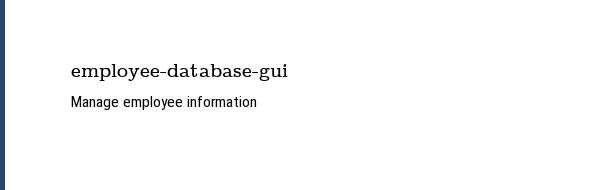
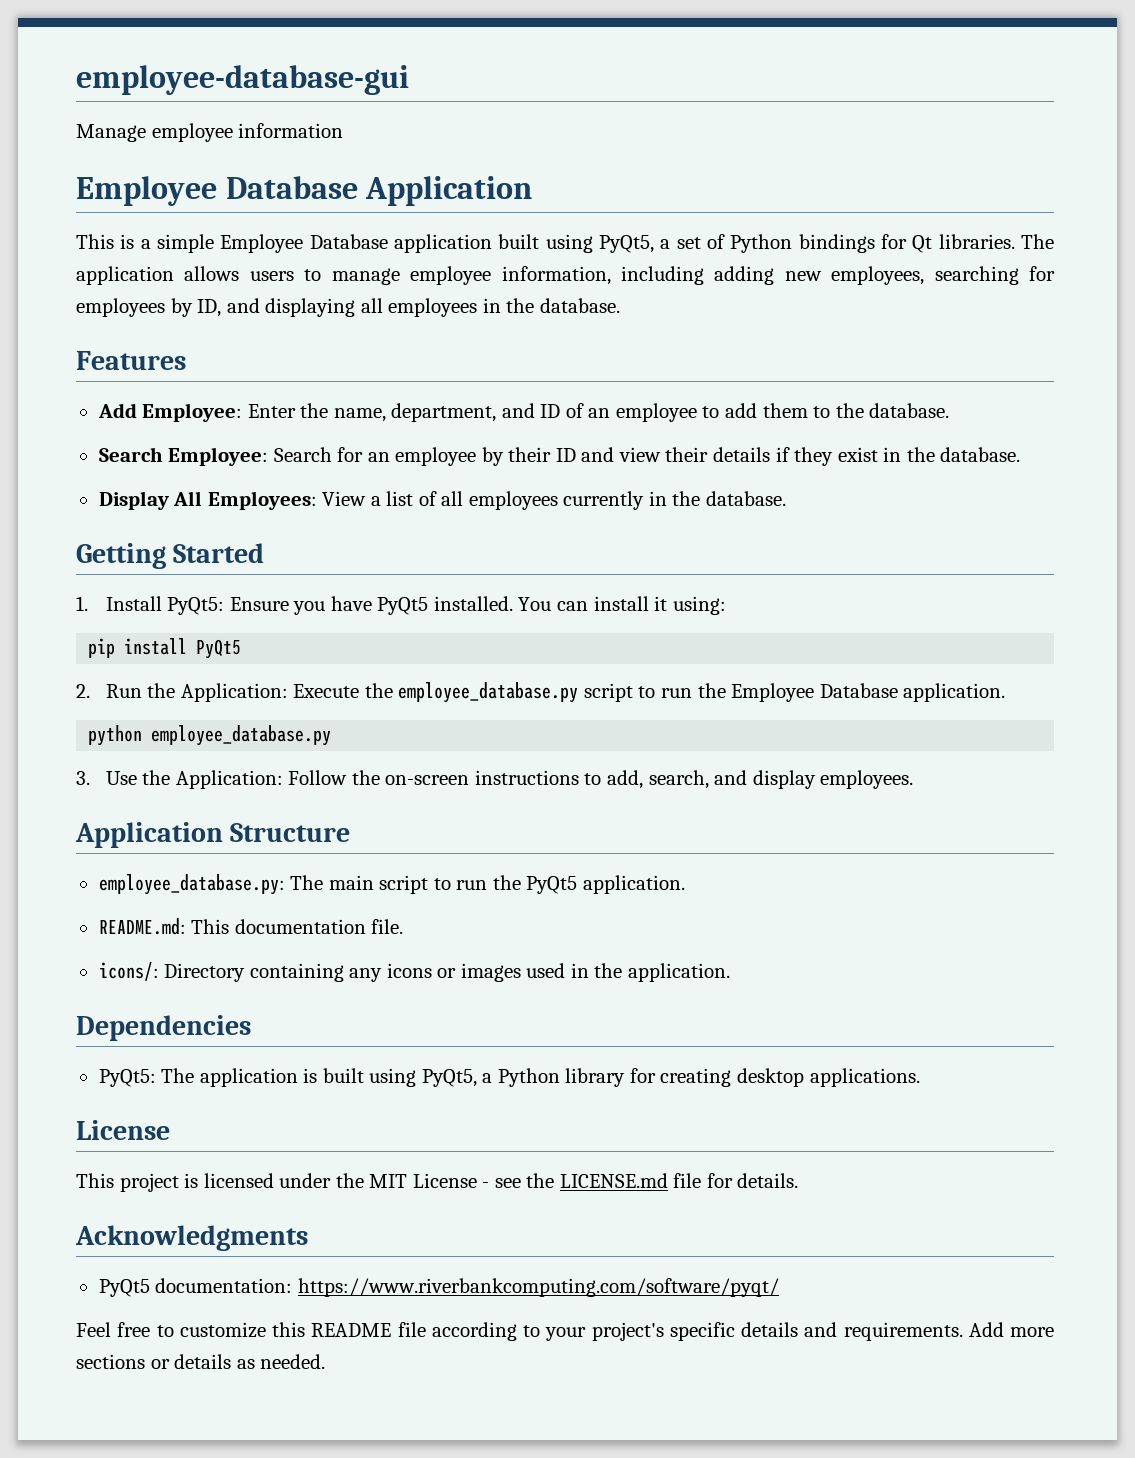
(258, 101) none -> [76,176,533,206] [76,234,1055,253] [76,266,1055,285] [76,298,620,317] [76,351,186,370] [97,403,950,422] [98,447,1021,466] [98,491,786,510] [76,543,265,569] [76,596,726,615] [88,638,242,659] [76,682,1006,703] [88,725,332,746] [76,770,914,789] [75,822,351,848] [98,874,685,895] [98,918,404,935] [98,962,730,982] [76,1015,251,1041] [98,1068,920,1087] [76,1120,170,1140] [76,1173,799,1192] [75,1225,308,1251] [98,1278,779,1297] [76,1322,1054,1341] [76,1354,326,1369] // Employee Database Application // This is a simple Employee Database application built using PyQt5, a set of Python bindings for Qt libraries. The application allows users to manage employee information, including adding new employees, searching for employees by ID, and displaying all employees in the database. // Features // Add Employee: Enter the name, department, and ID of an employee to add them to the database. // Search Employee: Search for an employee by their ID and view their details if they exist in the database. // Display All Employees: View a list of all employees currently in the database. // Getting Started // 1. Install PyQt5: Ensure you have PyQt5 installed. You can install it using: // pip install PyQt5 // 2. Run the Application: Execute the employee_database.py script to run the Employee Database application. // python employee_database.py // 3. Use the Application: Follow the on-screen instructions to add, search, and display employees. // Application Structure // employee_database.py: The main script to run the PyQt5 application. // README.md: This documentation file. // icons/: Directory containing any icons or images used in the application. // Dependencies // PyQt5: The application is built using PyQt5, a Python library for creating desktop applications. // License // This project is licensed under the MIT License - see the LICENSE.md file for details. // Acknowledgments // PyQt5 documentation: https://www.riverbankcomputing.com/software/pyqt/ // Feel free to customize this README file according to your project's specific details and requirements. Add more sections or details as needed.

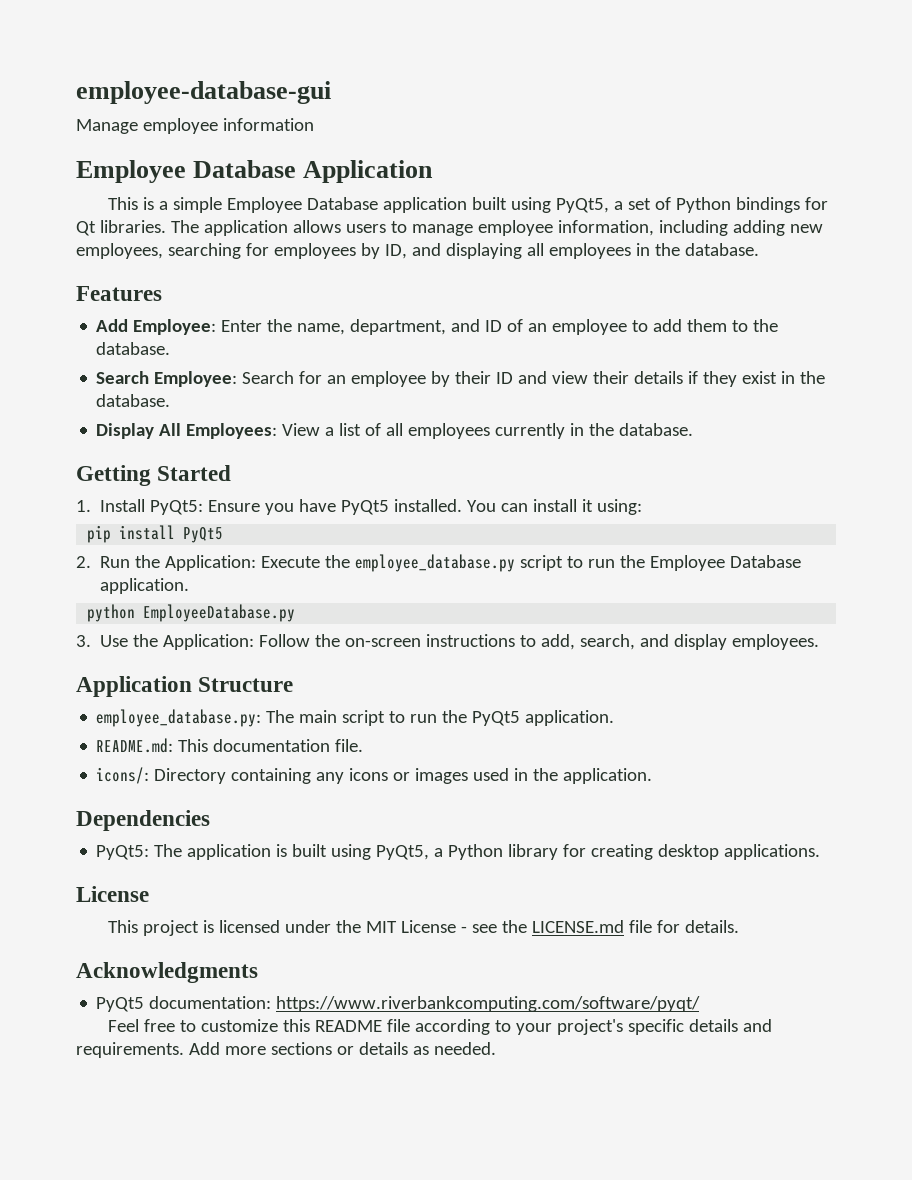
[151,725,332,746] employee_database.py -> [143,604,296,622] EmployeeDatabase.py

